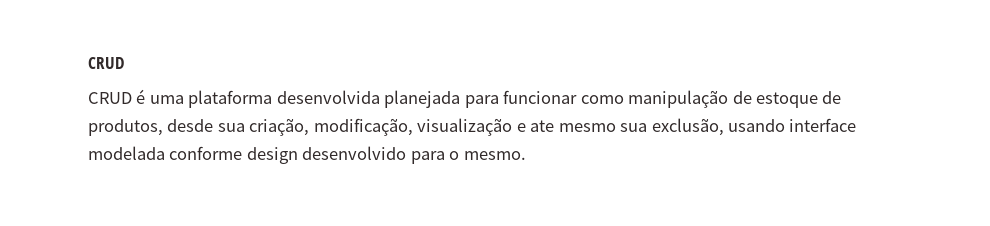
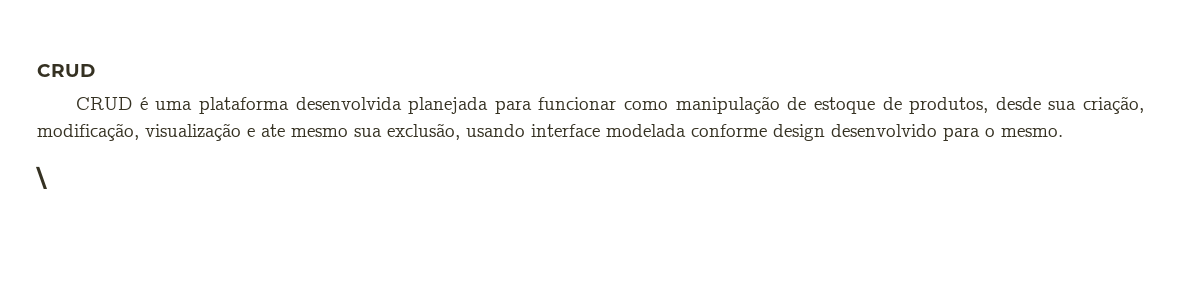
(526, 155) none -> [35,166,47,189] // \

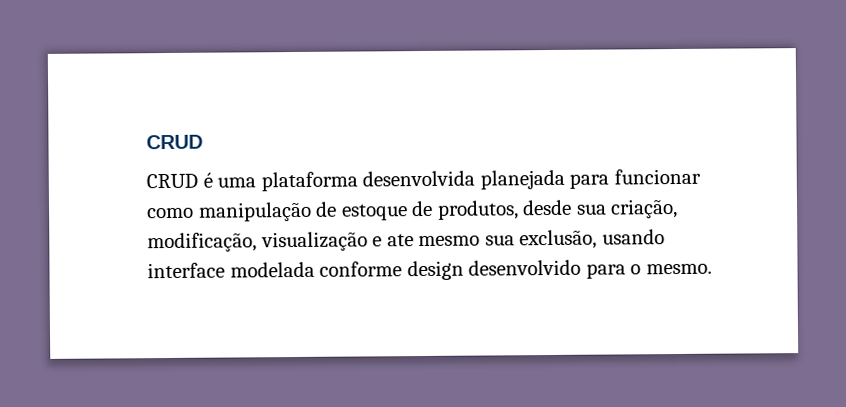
[35,166,47,189] // \ -> (712, 269) none

